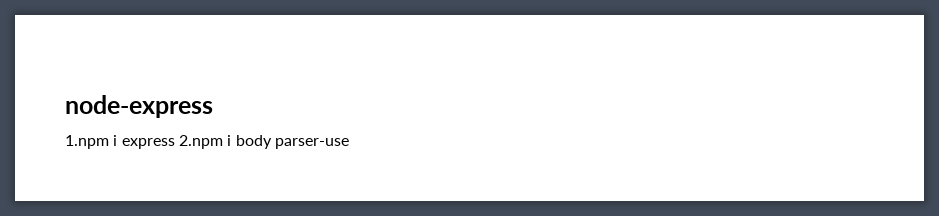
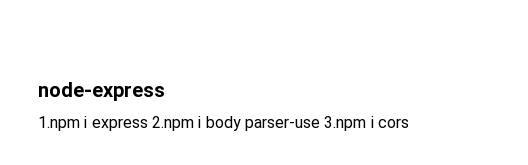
(349, 143) none -> [324,116,409,131] 3.npm i cors

